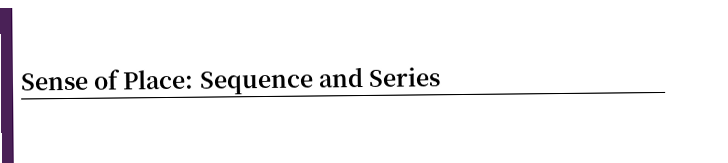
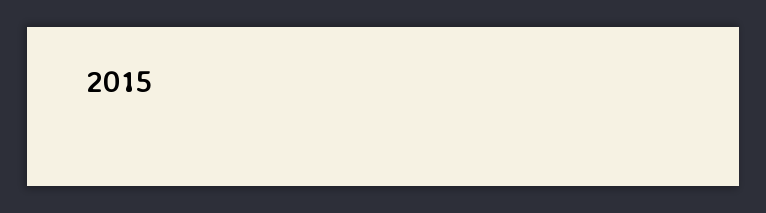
[20,67,442,95] Sense of Place: Sequence and Series -> [86,71,152,92] 2015

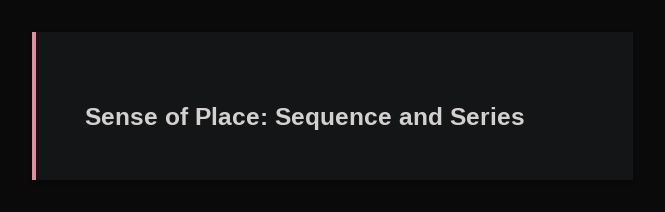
[86,71,152,92] 2015 -> [85,107,525,130] Sense of Place: Sequence and Series

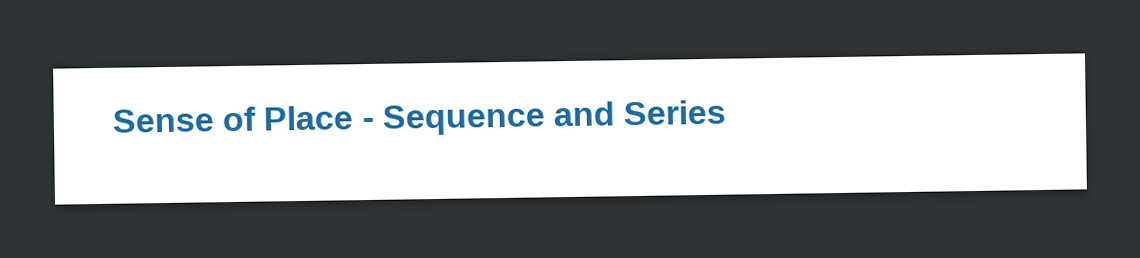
[195,107,268,125] Place: -> [263,105,374,131] Place -

